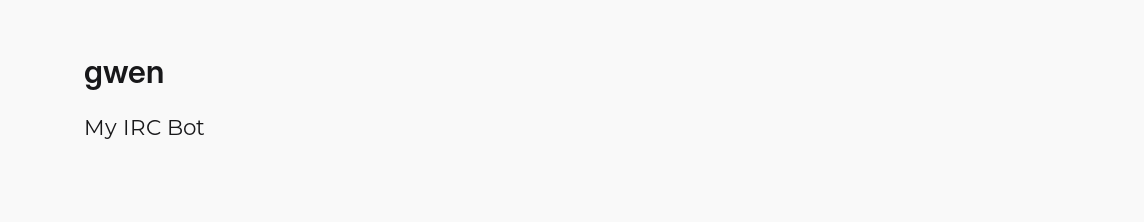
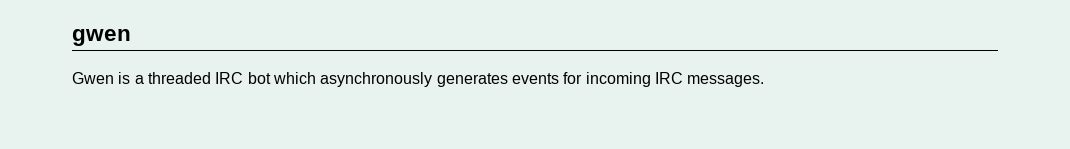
[84,120,205,139] My IRC Bot -> [72,72,765,87] Gwen is a threaded IRC bot which asynchronously generates events for incoming IRC messages.

